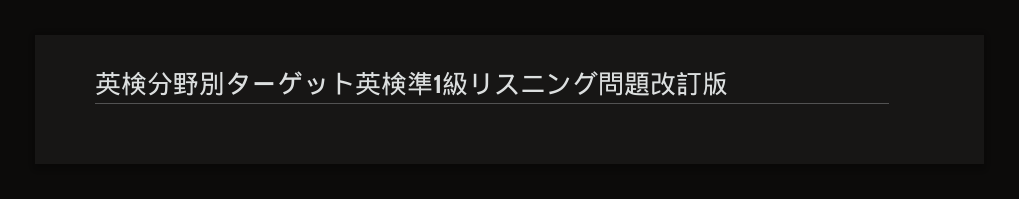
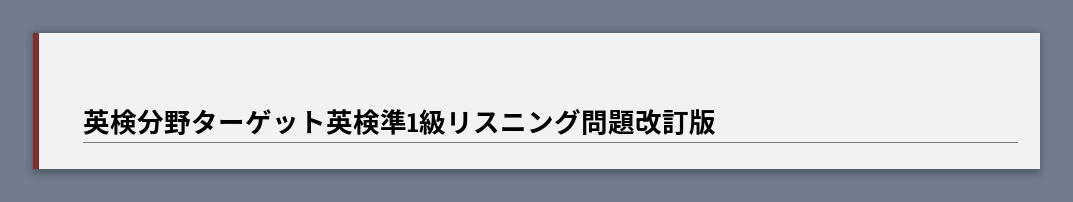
[199,71,225,96] 別 -> (191, 122) none

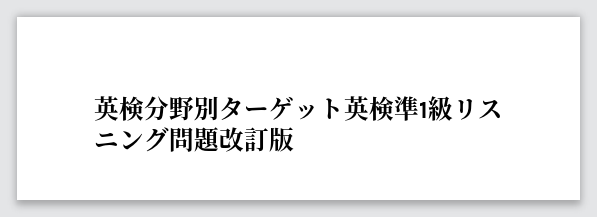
(191, 122) none -> [194,96,219,121] 別

